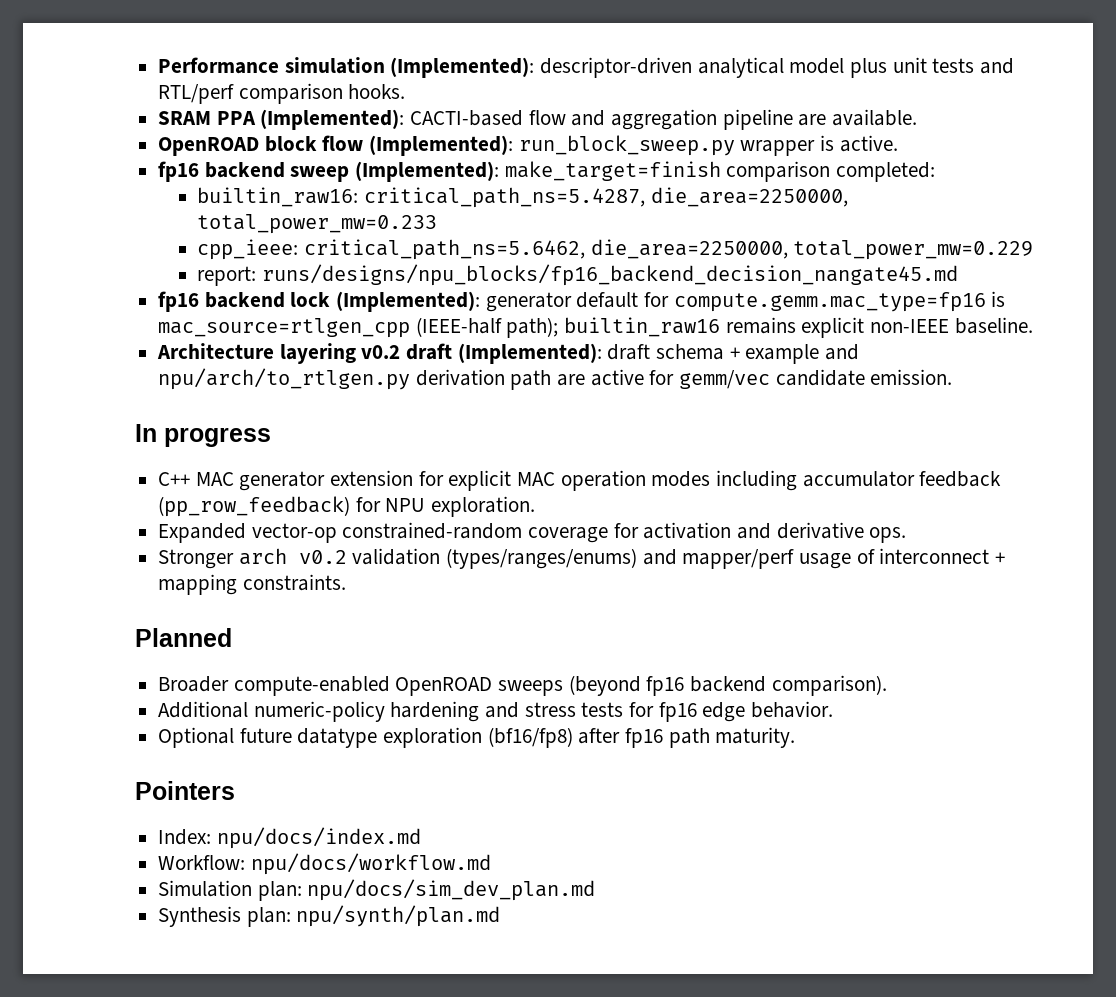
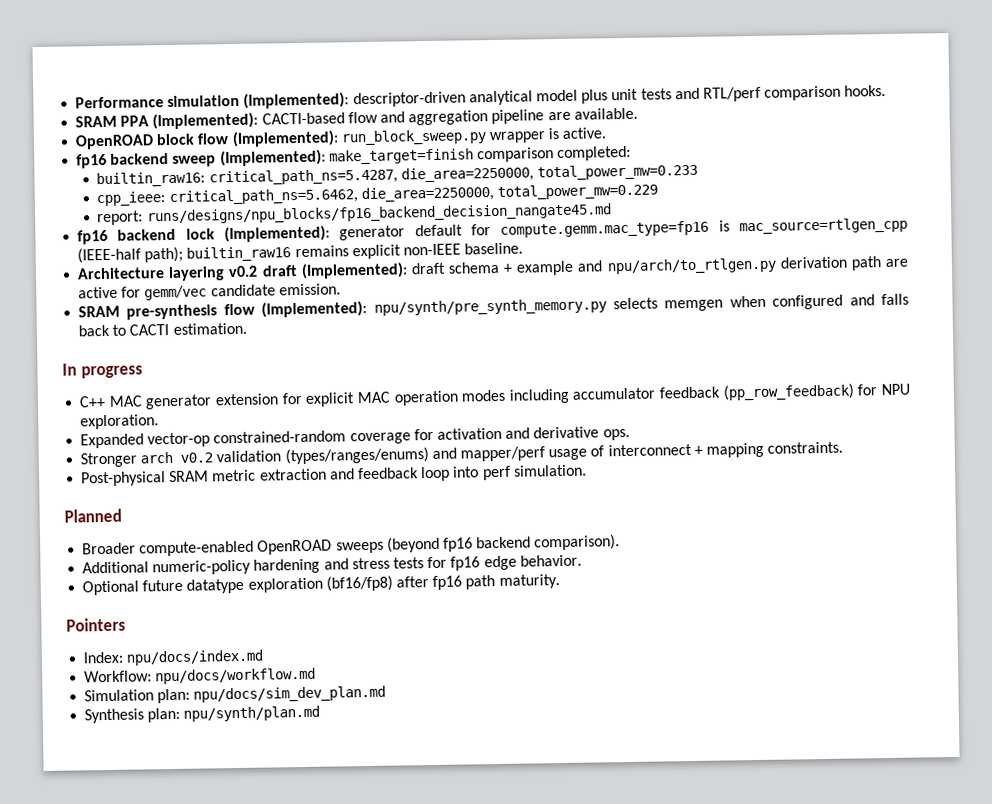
(953, 377) none -> [78,293,909,320] [78,322,247,337] // SRAM pre-synthesis flow (Implemented): npu/synth/pre_synth_memory.py selects memgen when configured and falls back to CACTI estimation.
(346, 582) none -> [81,464,587,487] // Post-physical SRAM metric extraction and feedback loop into perf simulation.

